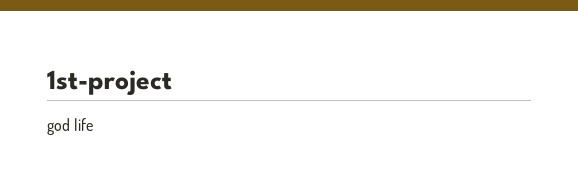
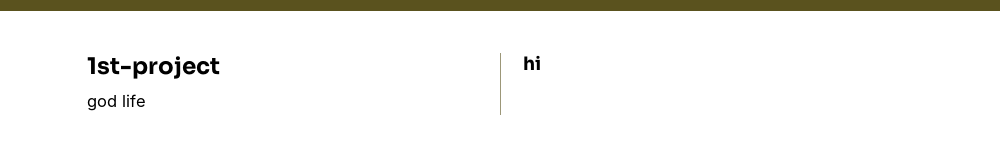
(94, 124) none -> [523,55,541,70] // hi

